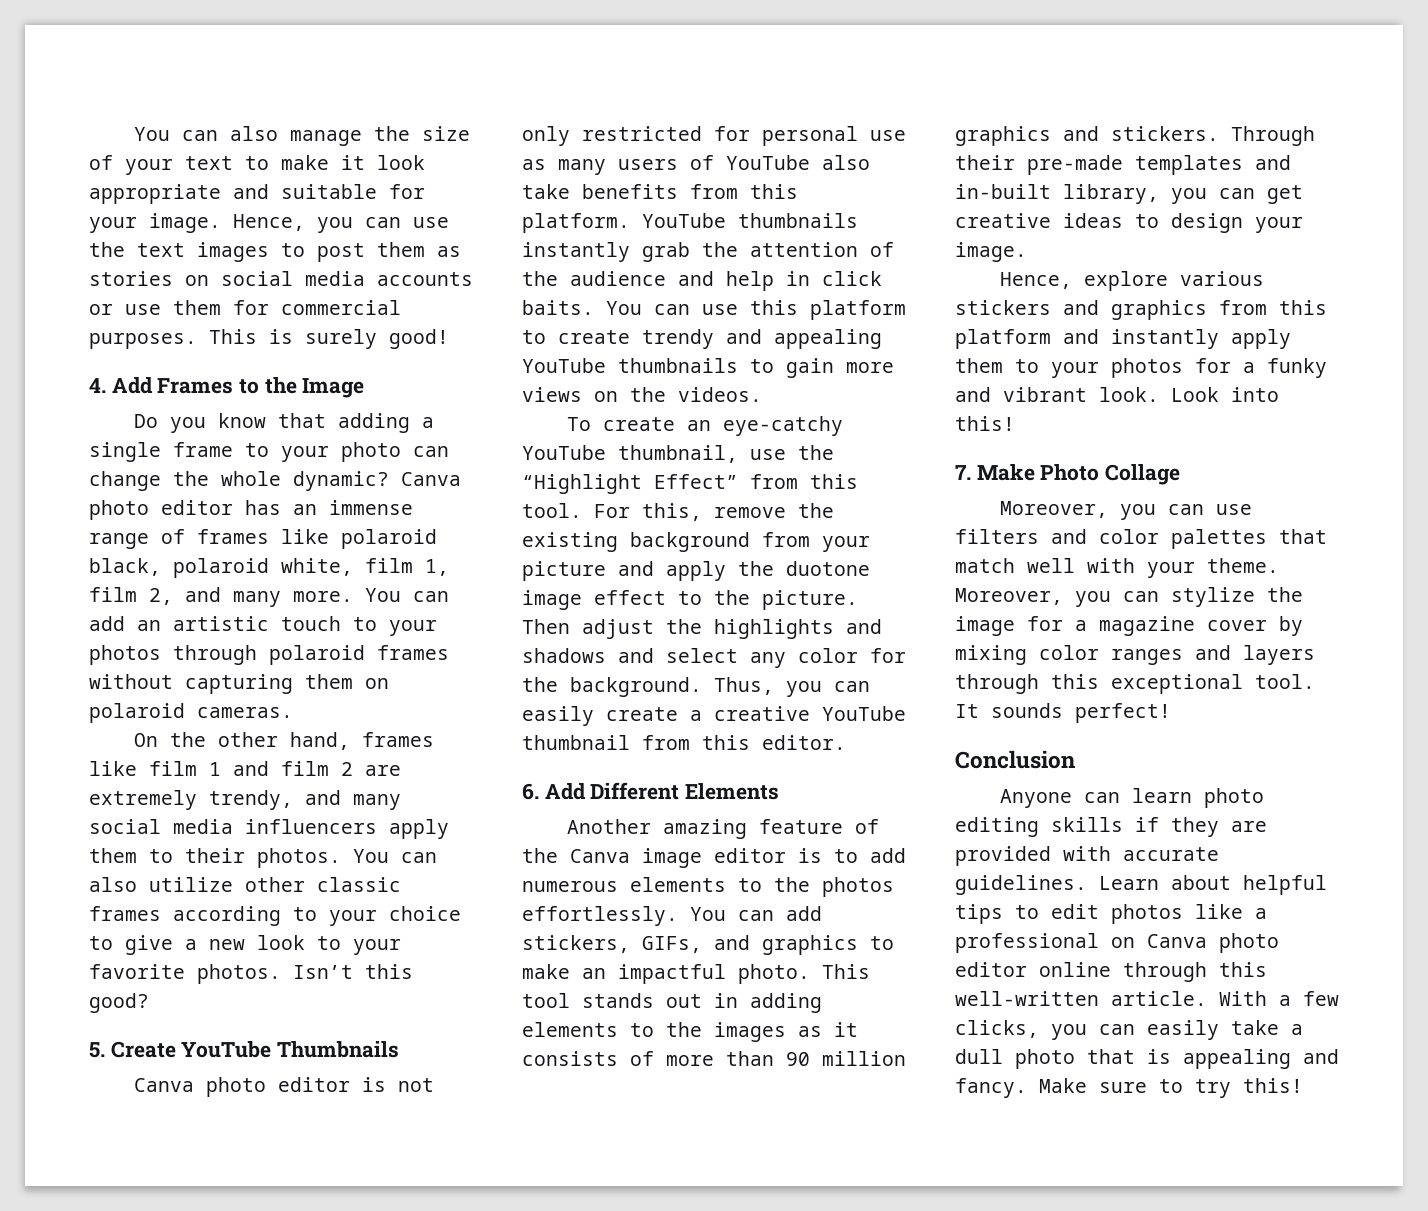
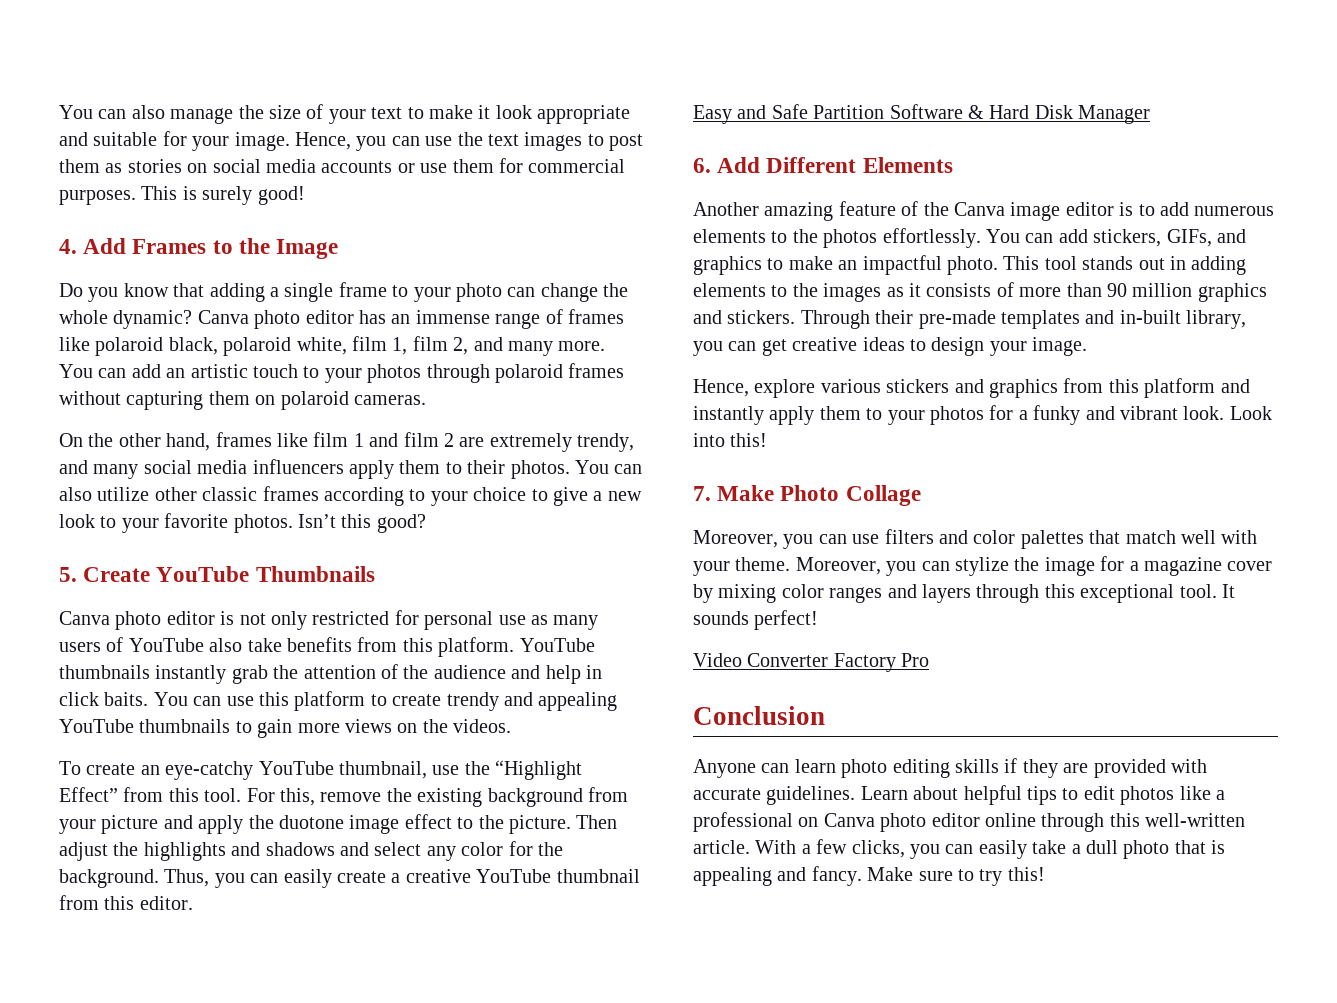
(846, 742) none -> [693,104,1151,124] // Easy and Safe Partition Software & Hard Disk Manager
(1171, 713) none -> [693,653,930,672] // Video Converter Factory Pro

